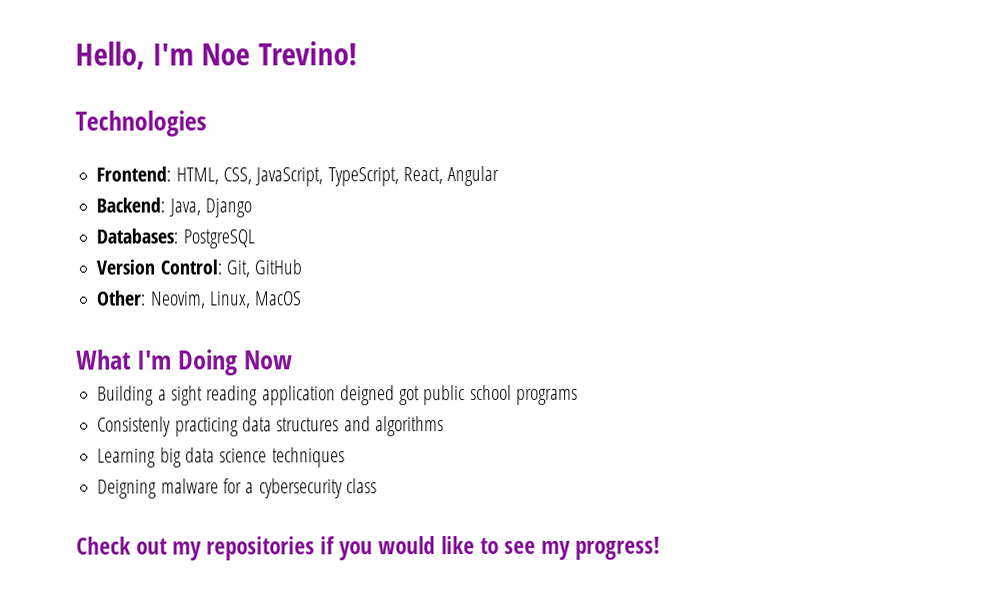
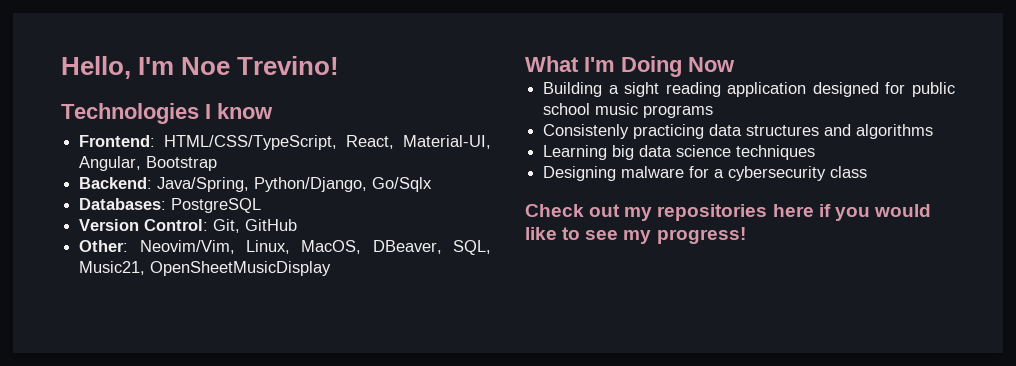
(207, 123) none -> [205,103,273,119] I know
[175,165,500,187] [96,197,252,218] HTML, CSS, JavaScript, TypeScript, React, Angular // Backend: Java, Django -> [164,135,491,150] [79,156,218,171] [79,177,433,192] HTML/CSS/TypeScript, React, Material-UI, Angular, Bootstrap // Backend: Java/Spring, Python/Django, Go/Sqlx
[149,291,302,309] Neovim, Linux, MacOS -> [139,240,491,255] [79,261,332,276] Neovim/Vim, Linux, MacOS, DBeaver, SQL, Music21, OpenSheetMusicDisplay
[339,385,421,406] deigned got -> [812,82,906,97] designed for
(512, 392) none -> [595,103,639,115] music
[97,479,158,499] Deigning -> [543,166,617,181] Designing
(316, 548) none -> [772,204,814,217] here

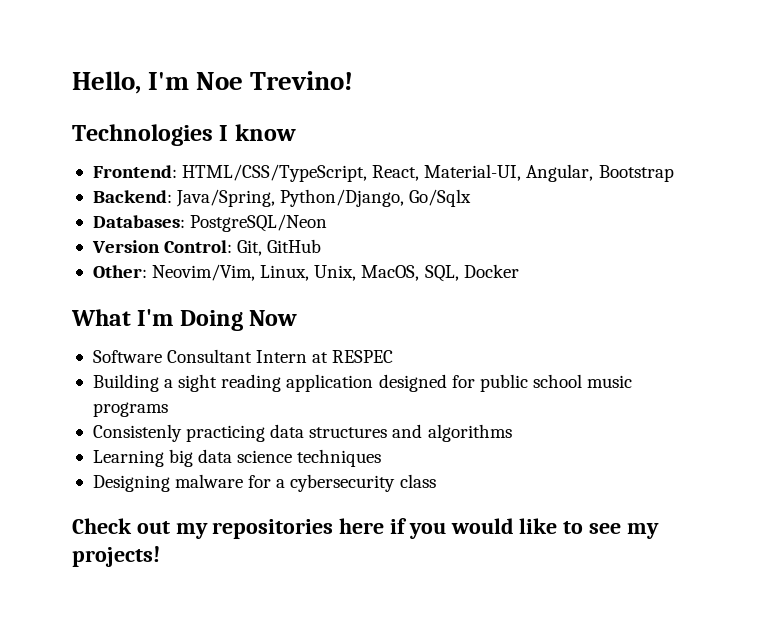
[171,198,262,213] PostgreSQL -> [190,214,328,232] PostgreSQL/Neon
[301,240,491,255] [79,261,332,276] MacOS, DBeaver, SQL, Music21, OpenSheetMusicDisplay -> [314,264,519,282] Unix, MacOS, SQL, Docker
(735, 64) none -> [92,349,394,363] // Software Consultant Intern at RESPEC
[656,227,746,244] progress! -> [72,546,160,567] projects!

